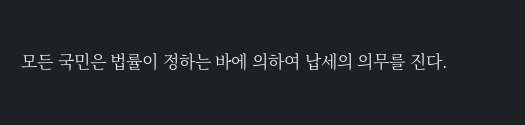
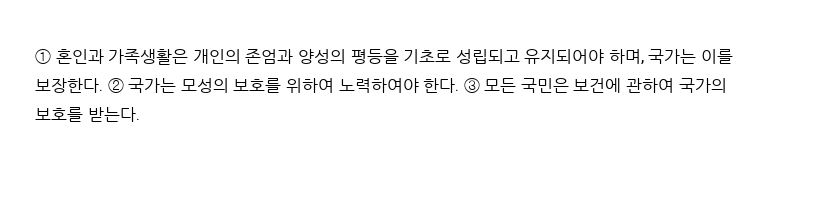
[21,52,448,71] 모든 국민은 법률이 정하는 바에 의하여 납세의 의무를 진다. -> [35,49,734,65] [35,78,727,93] [35,107,140,122] ① 혼인과 가족생활은 개인의 존엄과 양성의 평등을 기초로 성립되고 유지되어야 하며, 국가는 이를 보장한다. ② 국가는 모성의 보호를 위하여 노력하여야 한다. ③ 모든 국민은 보건에 관하여 국가의 보호를 받는다.

